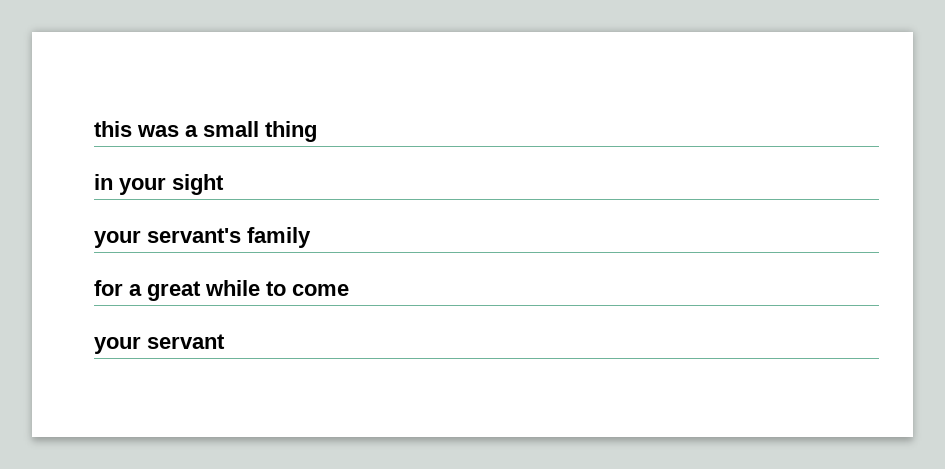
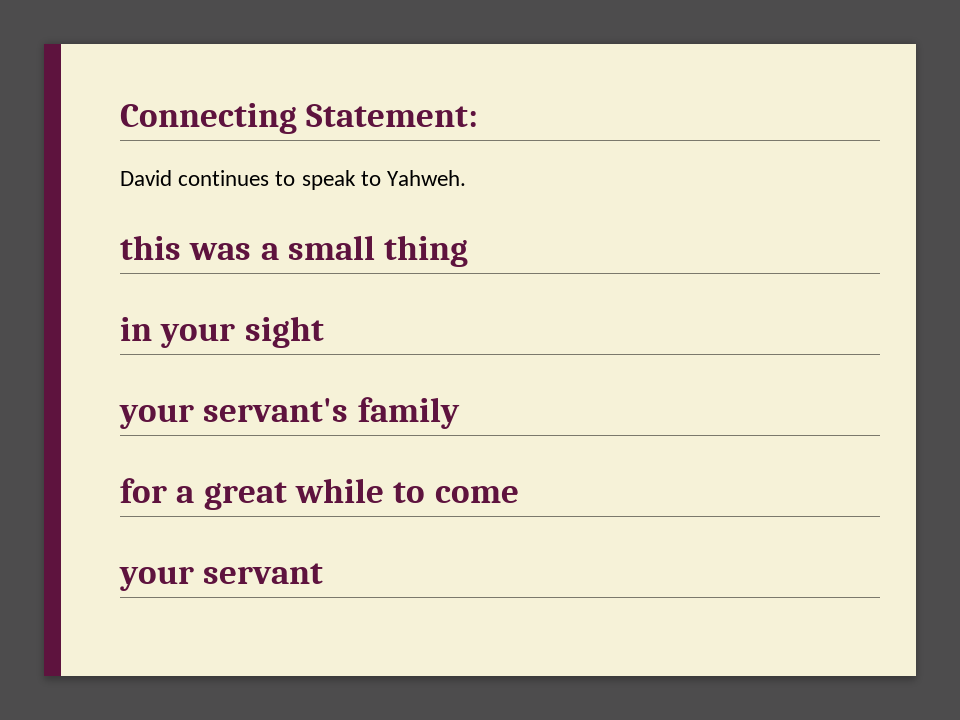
(94, 129) none -> [120,103,479,134] [120,170,467,190] Connecting Statement: // David continues to speak to Yahweh. //

